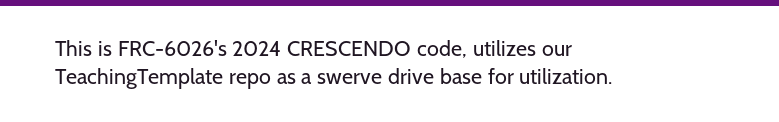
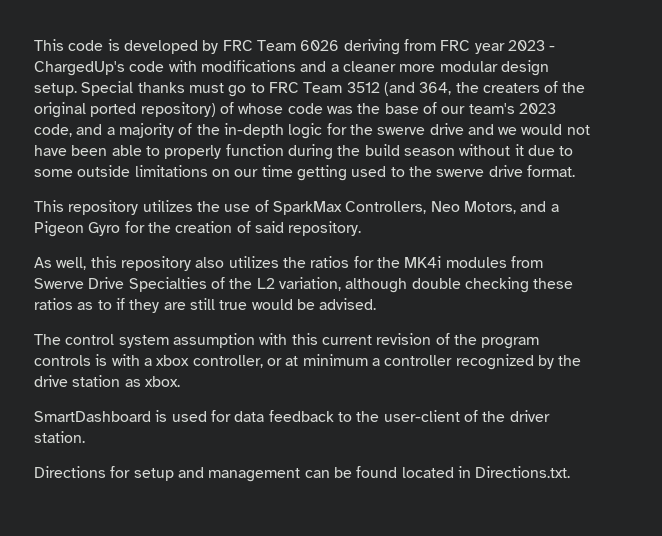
[55,40,572,58] [55,68,613,89] This is FRC-6026's 2024 CRESCENDO code, utilizes our TeachingTemplate repo as a swerve drive base for utilization. -> [34,39,556,55] [34,60,549,76] [34,81,586,97] [34,102,556,118] [34,123,590,139] [34,144,574,160] [34,165,575,181] [34,200,559,215] [34,221,362,237] [34,256,543,271] [34,277,574,293] [34,298,377,313] [34,333,540,349] [34,354,582,370] [34,375,180,387] [34,410,550,422] [34,431,85,443] [34,466,571,482] This code is developed by FRC Team 6026 deriving from FRC year 2023 - ChargedUp's code with modifications and a cleaner more modular design setup. Special thanks must go to FRC Team 3512 (and 364, the creaters of the original ported repository) of whose code was the base of our team's 2023 code, and a majority of the in-depth logic for the swerve drive and we would not have been able to properly function during the build season without it due to some outside limitations on our time getting used to the swerve drive format. // This repository utilizes the use of SparkMax Controllers, Neo Motors, and a Pigeon Gyro for the creation of said repository. // As well, this repository also utilizes the ratios for the MK4i modules from Swerve Drive Specialties of the L2 variation, although double checking these ratios as to if they are still true would be advised. // The control system assumption with this current revision of the program controls is with a xbox controller, or at minimum a controller recognized by the drive station as xbox. // SmartDashboard is used for data feedback to the user-client of the driver station. // Directions for setup and management can be found located in Directions.txt.

